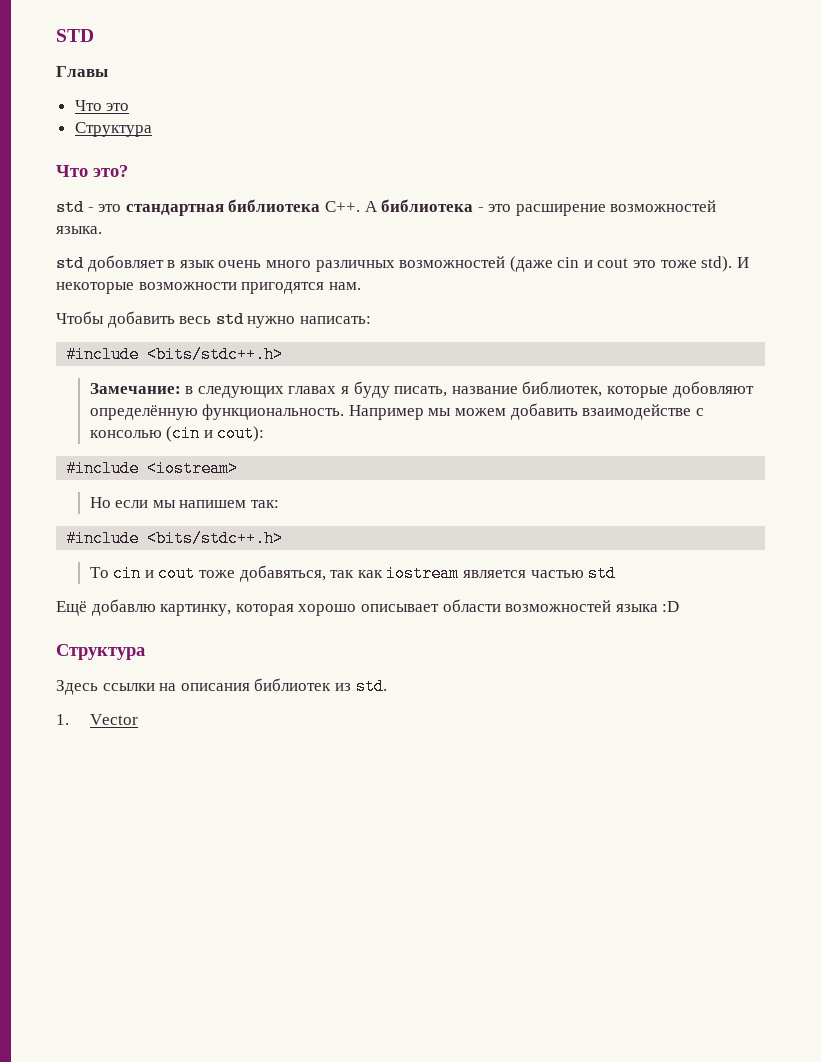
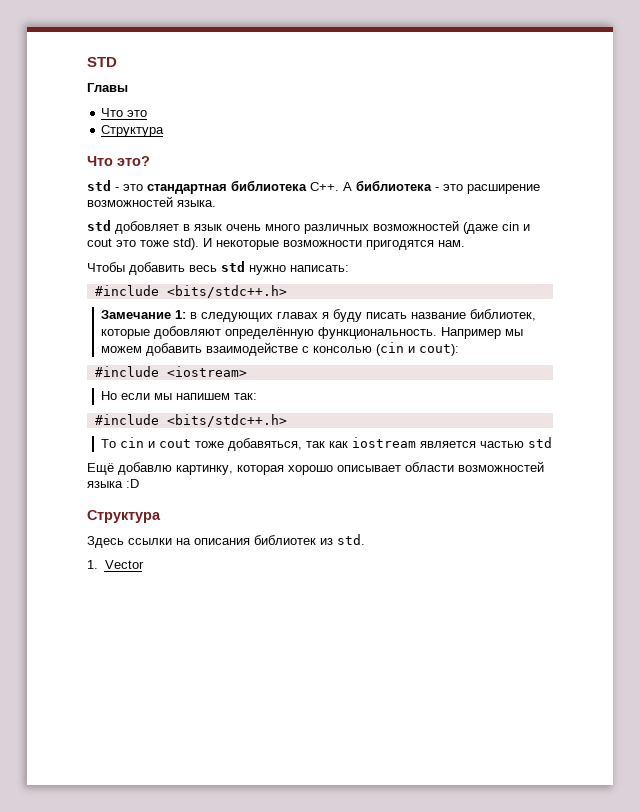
[89,383,181,394] Замечание: -> [101,310,187,319] Замечание 1:
[394,386,448,397] писать, -> [366,312,408,319] писать

